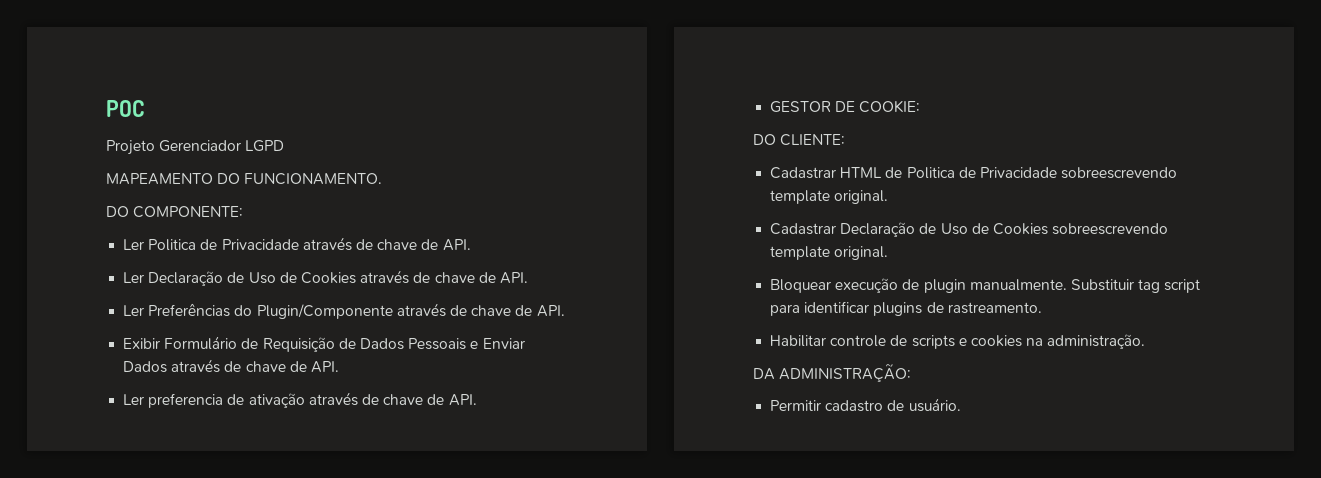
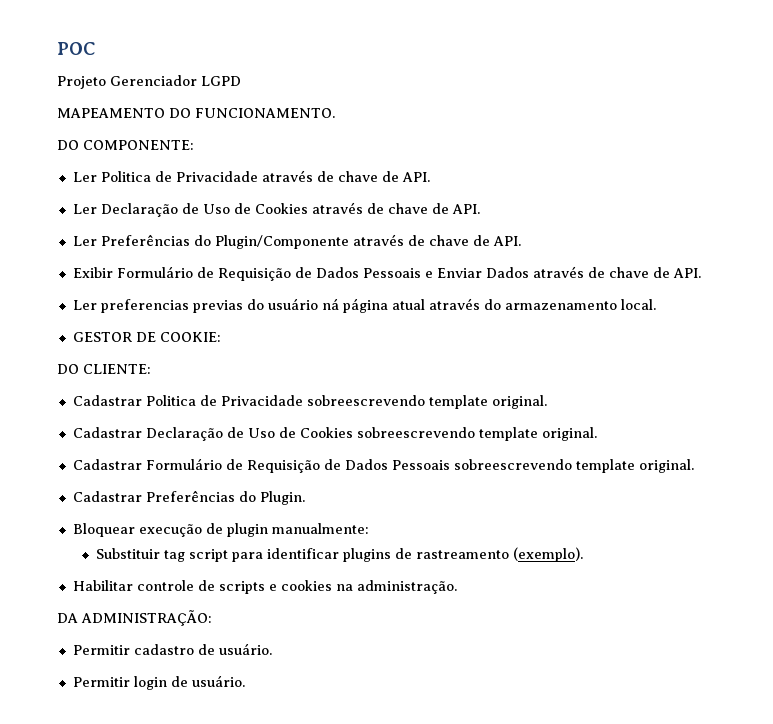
[148,392,477,408] preferencia de ativação através de chave de API. -> [100,298,656,313] preferencias previas do usuário ná página atual através do armazenamento local.
[840,167,903,178] HTML de -> (142, 400) none
(889, 253) none -> [72,458,694,473] [72,490,305,505] // Cadastrar Formulário de Requisição de Dados Pessoais sobreescrevendo template original. // Cadastrar Preferências do Plugin.
[969,279,1067,291] manualmente. -> [271,523,369,534] manualmente: //
[947,302,1042,314] rastreamento. -> [416,547,584,562] rastreamento (exemplo).
(961, 405) none -> [72,675,245,690] // Permitir login de usuário.

